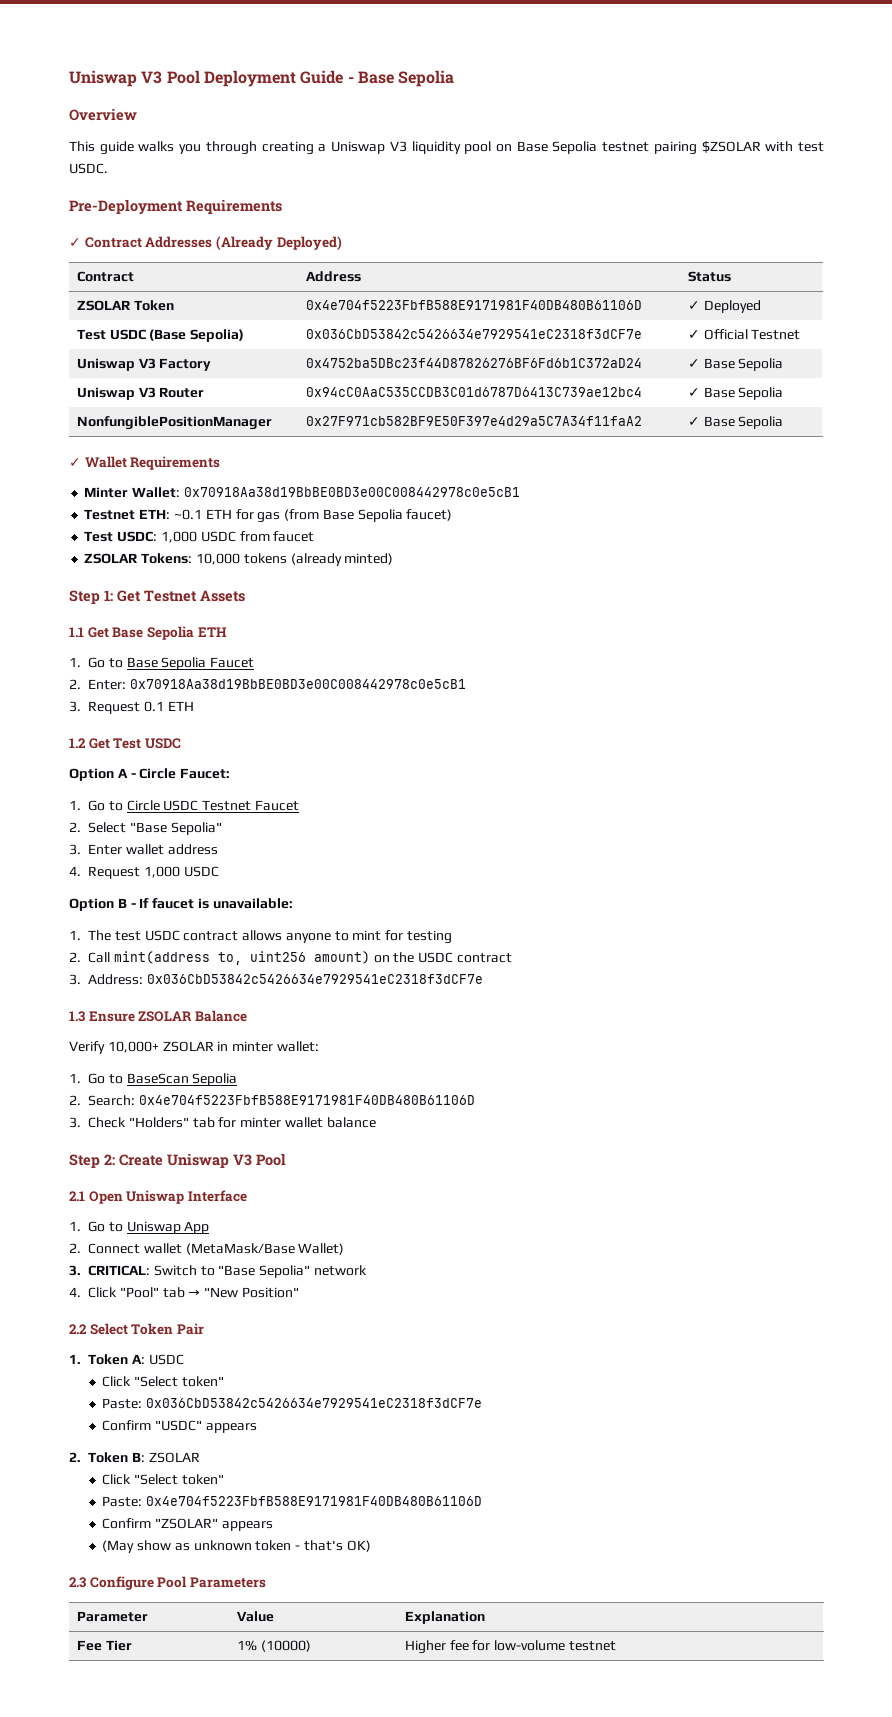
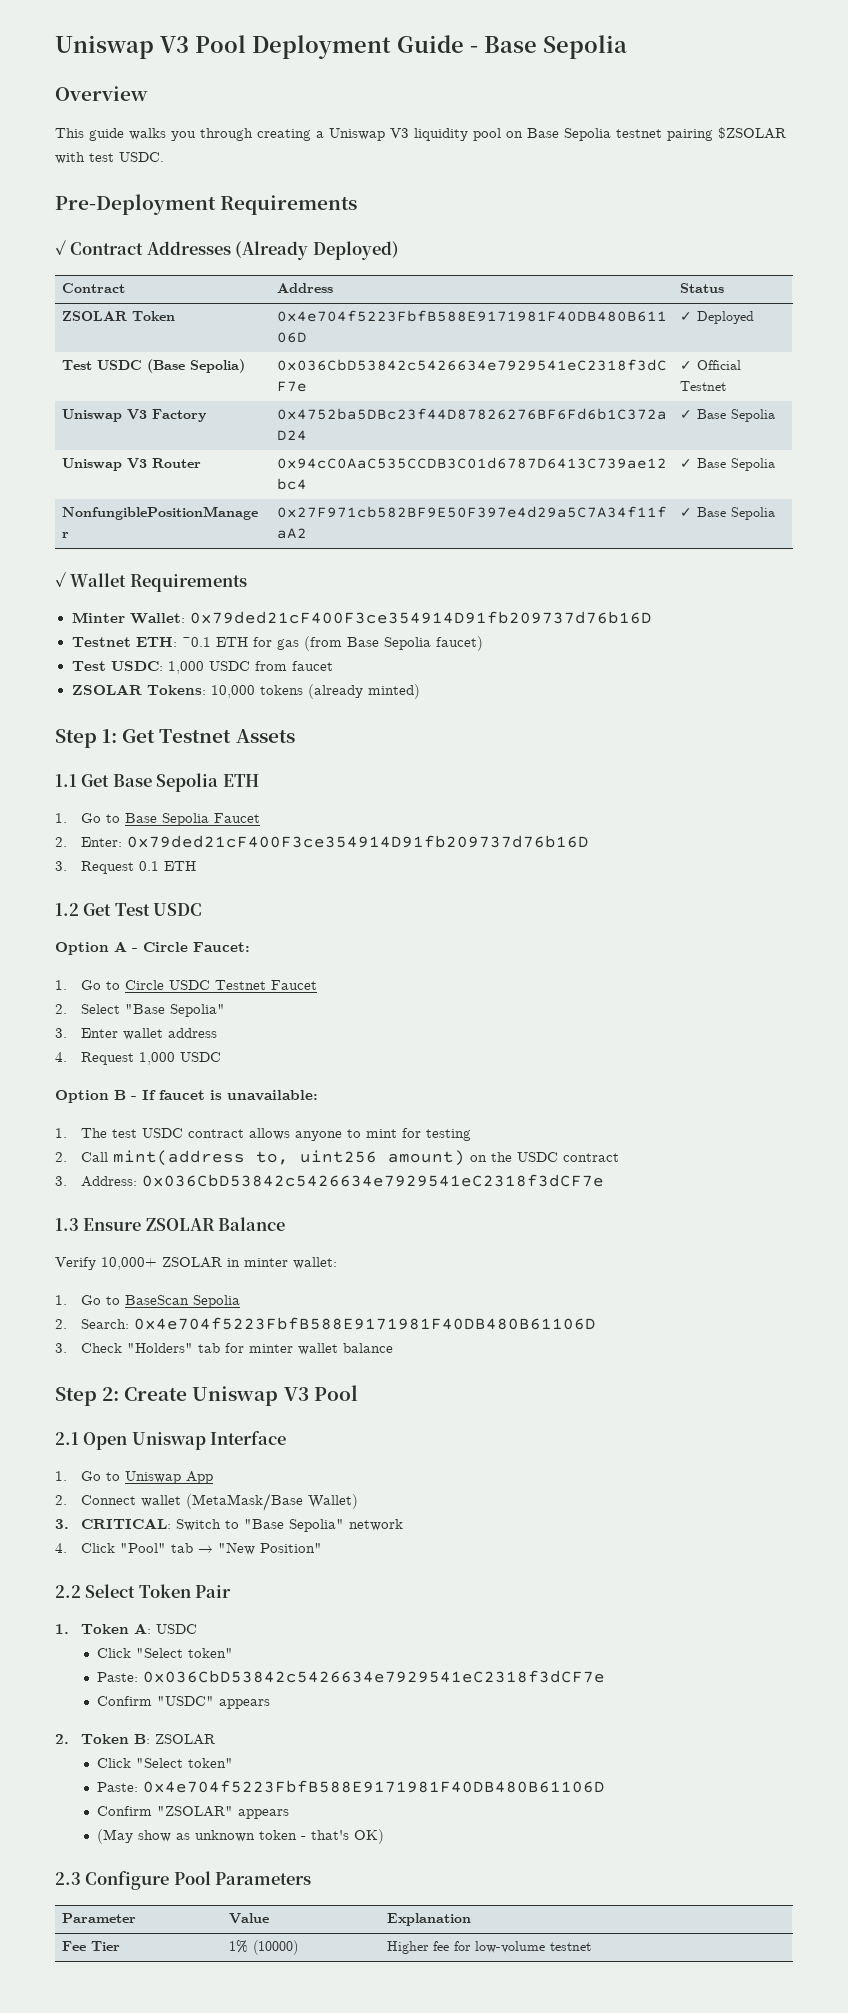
[183,487,520,497] 0x70918Aa38d19BbBE0BD3e00C008442978c0e5cB1 -> [189,611,652,624] 0x79ded21cF400F3ce354914D91fb209737d76b16D
[129,679,466,689] 0x70918Aa38d19BbBE0BD3e00C008442978c0e5cB1 -> [126,835,589,848] 0x79ded21cF400F3ce354914D91fb209737d76b16D

